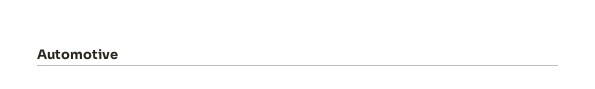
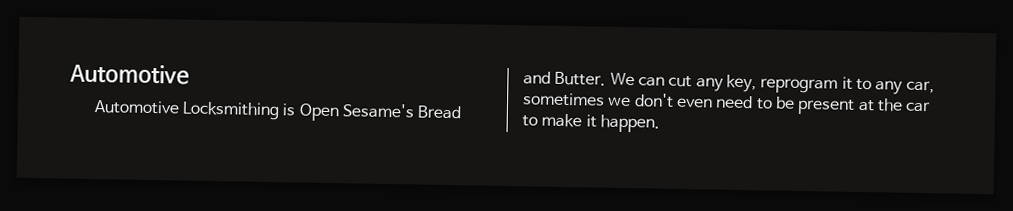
[37,49,118,60] Automotive -> [69,63,190,85] [93,100,462,122] [523,71,935,95] [523,92,932,115] [522,113,660,133] Automotive // Automotive Locksmithing is Open Sesame's Bread and Butter. We can cut any key, reprogram it to any car, sometimes we don't even need to be present at the car to make it happen.

